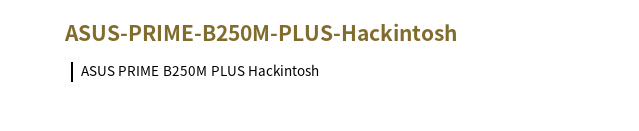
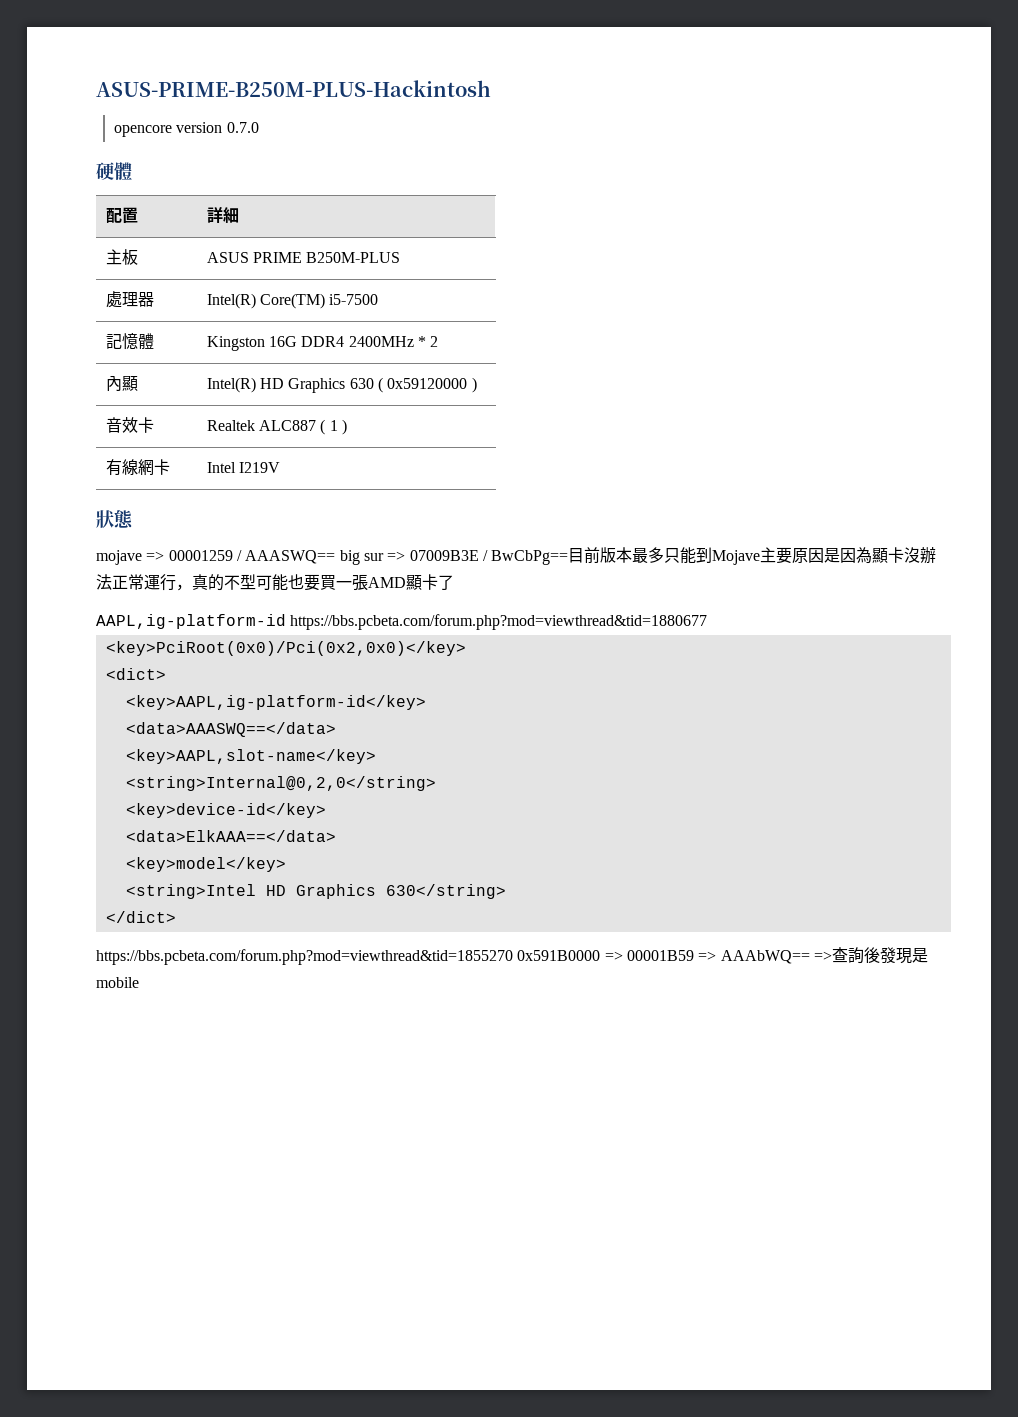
[80,64,320,76] ASUS PRIME B250M PLUS Hackintosh -> [114,122,259,137] [96,162,132,180] [105,207,138,224] [206,206,239,223] [105,249,138,265] [206,252,401,263] [105,291,154,308] [206,293,379,309] [105,333,154,350] [206,336,439,351] [105,376,138,392] [206,377,477,393] [105,417,154,433] [206,419,348,435] [105,459,170,476] [206,462,281,473] [96,510,133,529] [96,547,937,565] [96,574,454,591] [96,614,708,630] [105,641,466,656] [105,668,166,680] [125,695,426,710] [125,722,336,737] [125,749,376,764] [125,776,436,791] [125,803,326,818] [125,830,336,842] [125,857,286,872] [125,884,506,899] [105,911,176,923] [96,947,928,965] [96,977,139,988] opencore version 0.7.0 // 硬體 // 配置 | 詳細 // 主板 | ASUS PRIME B250M-PLUS // 處理器 | Intel(R) Core(TM) i5-7500 // 記憶體 | Kingston 16G DDR4 2400MHz * 2 // 內顯 | Intel(R) HD Graphics 630 ( 0x59120000 ) // 音效卡 | Realtek ALC887 ( 1 ) // 有線網卡 | Intel I219V // 狀態 // mojave => 00001259 / AAASWQ== big sur => 07009B3E / BwCbPg==目前版本最多只能到Mojave主要原因是因為顯卡沒辦法正常運行，真的不型可能也要買一張AMD顯卡了 // AAPL,ig-platform-id https://bbs.pcbeta.com/forum.php?mod=viewthread&tid=1880677 // <key>PciRoot(0x0)/Pci(0x2,0x0)</key> // <dict> // <key>AAPL,ig-platform-id</key> // <data>AAASWQ==</data> // <key>AAPL,slot-name</key> // <string>Internal@0,2,0</string> // <key>device-id</key> // <data>ElkAAA==</data> // <key>model</key> // <string>Intel HD Graphics 630</string> // </dict> // https://bbs.pcbeta.com/forum.php?mod=viewthread&tid=1855270 0x591B0000 => 00001B59 => AAAbWQ== =>查詢後發現是mobile

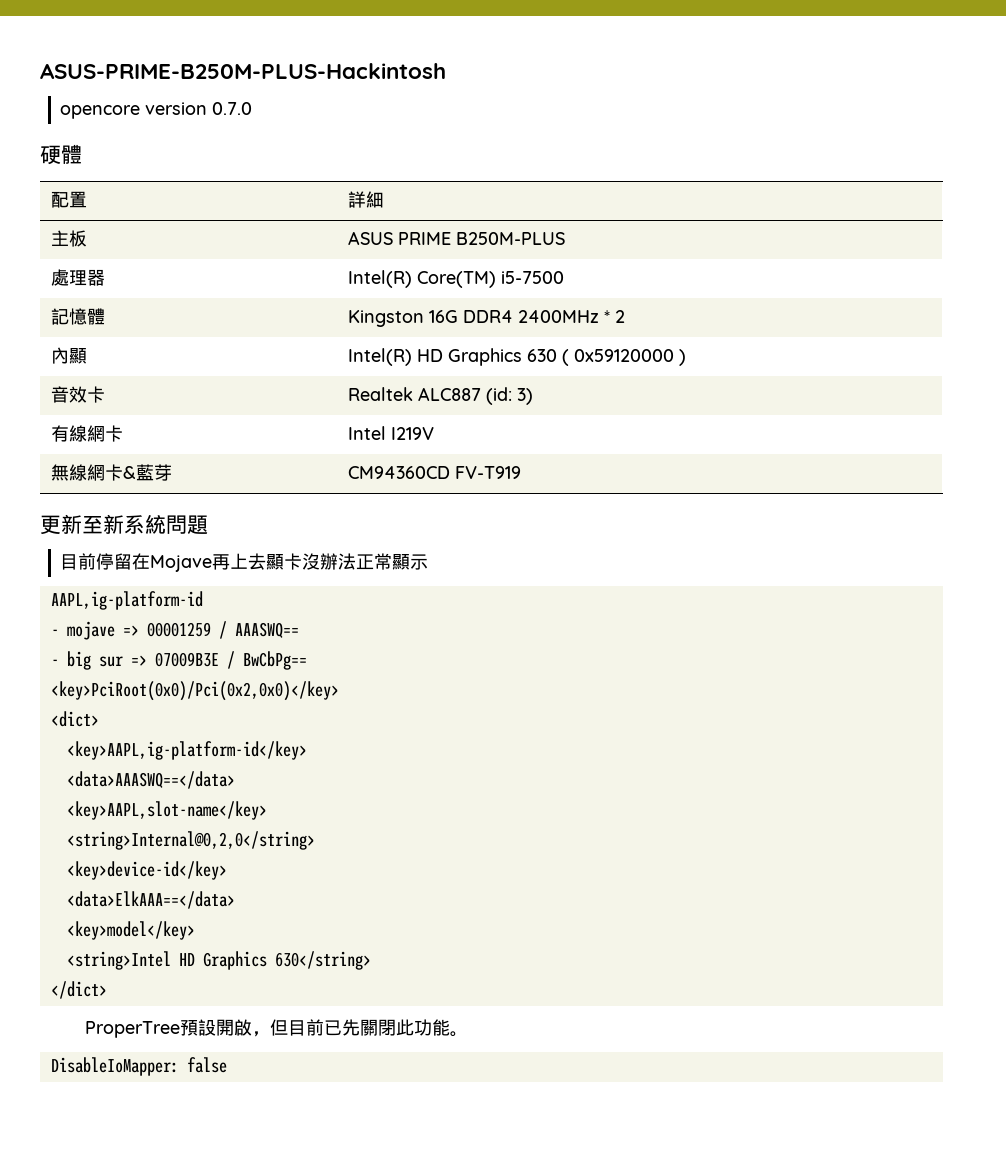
[320,419,348,435] ( 1 ) -> [485,387,533,405] (id: 3)
[96,510,133,529] [96,547,937,565] [96,574,454,591] [96,614,708,630] // 狀態 // mojave => 00001259 / AAASWQ== big sur => 07009B3E / BwCbPg==目前版本最多只能到Mojave主要原因是因為顯卡沒辦法正常運行，真的不型可能也要買一張AMD顯卡了 // AAPL,ig-platform-id https://bbs.pcbeta.com/forum.php?mod=viewthread&tid=1880677 -> [50,464,172,481] [347,466,521,479] [40,514,208,535] [60,553,429,572] [50,591,203,610] [50,621,299,640] [50,651,307,670] // 無線網卡&藍芽 | CM94360CD FV-T919 // 更新至新系統問題 // 目前停留在Mojave再上去顯卡沒辦法正常顯示 // AAPL,ig-platform-id // - mojave => 00001259 / AAASWQ== // - big sur => 07009B3E / BwCbPg==
[96,947,928,965] [96,977,139,988] https://bbs.pcbeta.com/forum.php?mod=viewthread&tid=1855270 0x591B0000 => 00001B59 => AAAbWQ== =>查詢後發現是mobile -> [84,1019,468,1038] [50,1057,227,1076] ProperTree預設開啟，但目前已先關閉此功能。 // DisableIoMapper: false

